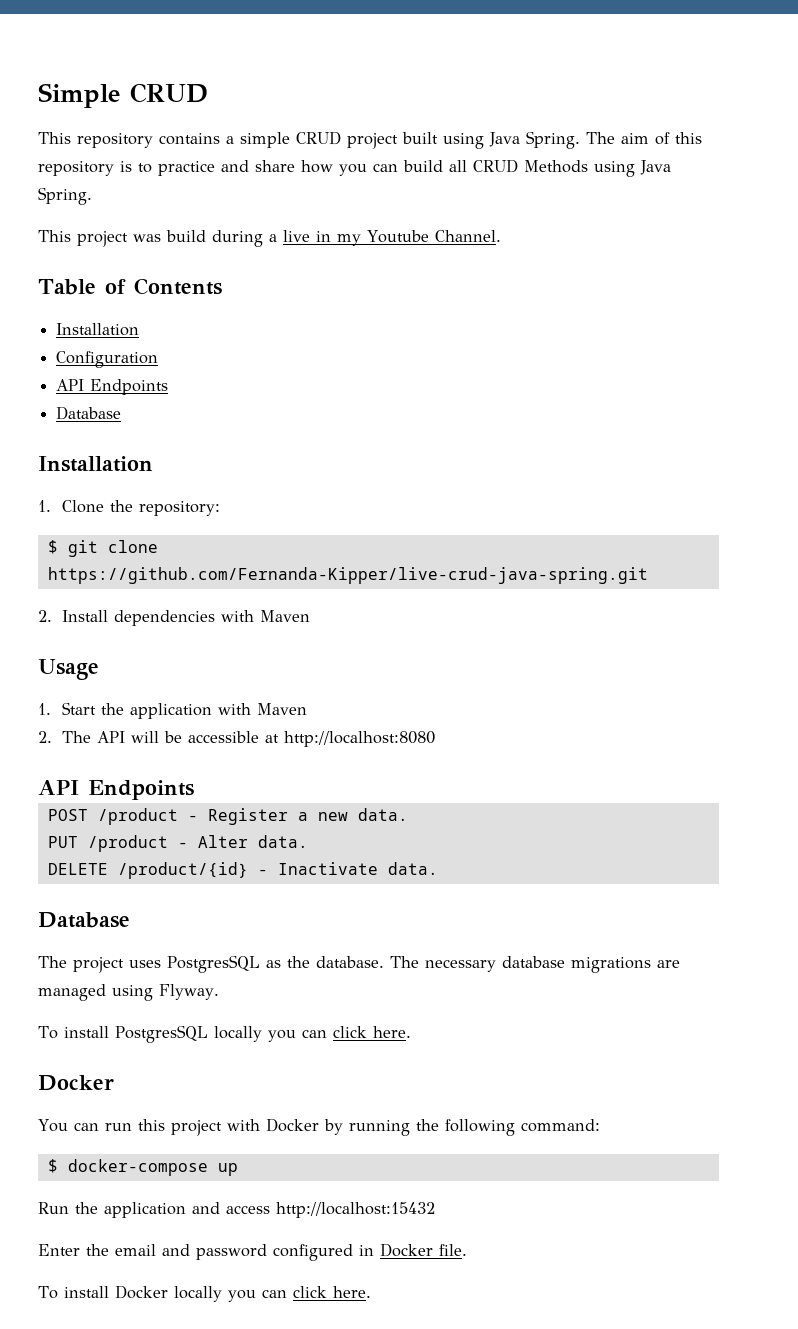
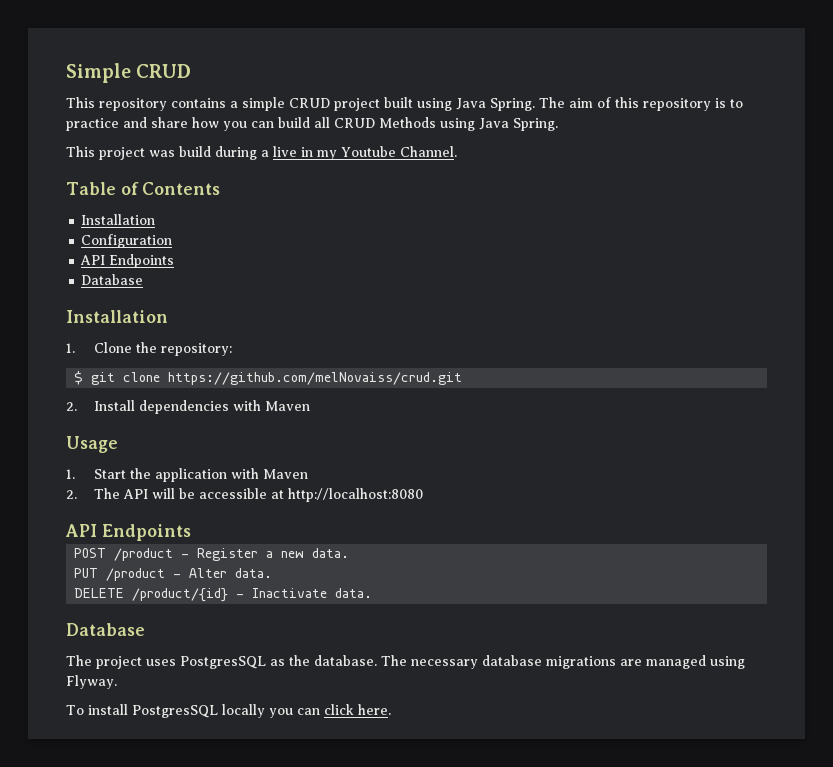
[47,567,648,584] https://github.com/Fernanda-Kipper/live-crud-java-spring.git -> [168,372,463,385] https://github.com/melNovaiss/crud.git
[38,1075,114,1091] [38,1118,600,1136] [47,1159,238,1176] [38,1202,435,1218] [38,1243,467,1261] [38,1285,371,1302] // Docker // You can run this project with Docker by running the following command: // $ docker-compose up // Run the application and access http://localhost:15432 // Enter the email and password configured in Docker file. // To install Docker locally you can click here. -> (391, 709) none

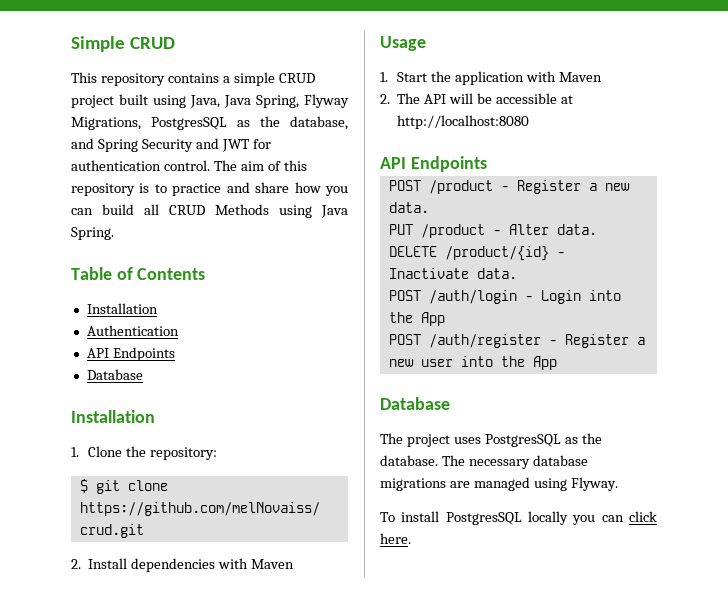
[456,98,535,111] Java Spring. -> [190,94,349,108] [71,116,348,130] [71,138,271,152] [71,160,210,171] Java, Java Spring, Flyway Migrations, PostgresSQL as the database, and Spring Security and JWT for authentication control.
[66,146,457,160] // This project was build during a live in my Youtube Channel. -> (114, 233) none
[81,234,173,248] Configuration -> [86,325,179,336] Authentication
(373, 593) none -> [388,290,621,304] [388,312,445,326] [388,334,645,348] [388,356,557,370] // POST /auth/login - Login into the App // POST /auth/register - Register a new user into the App

